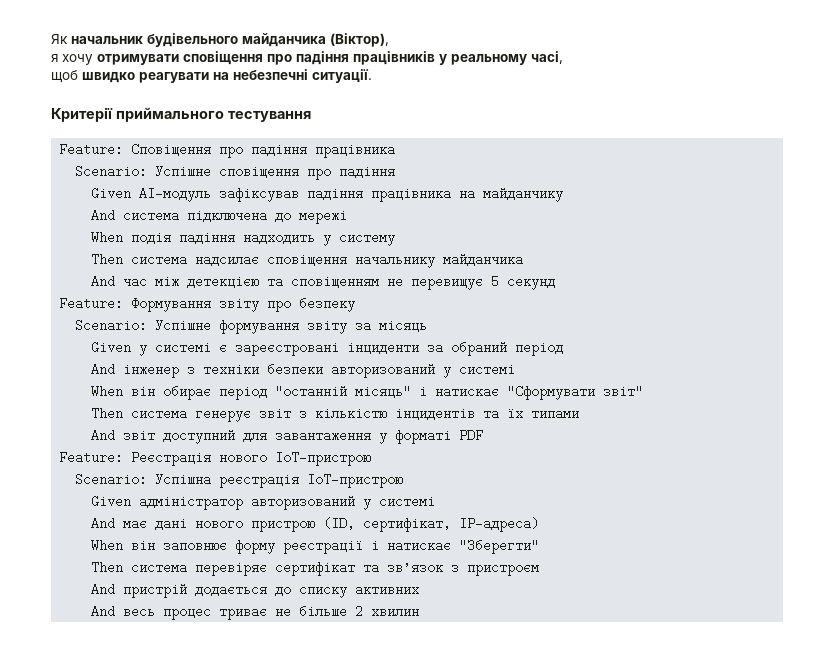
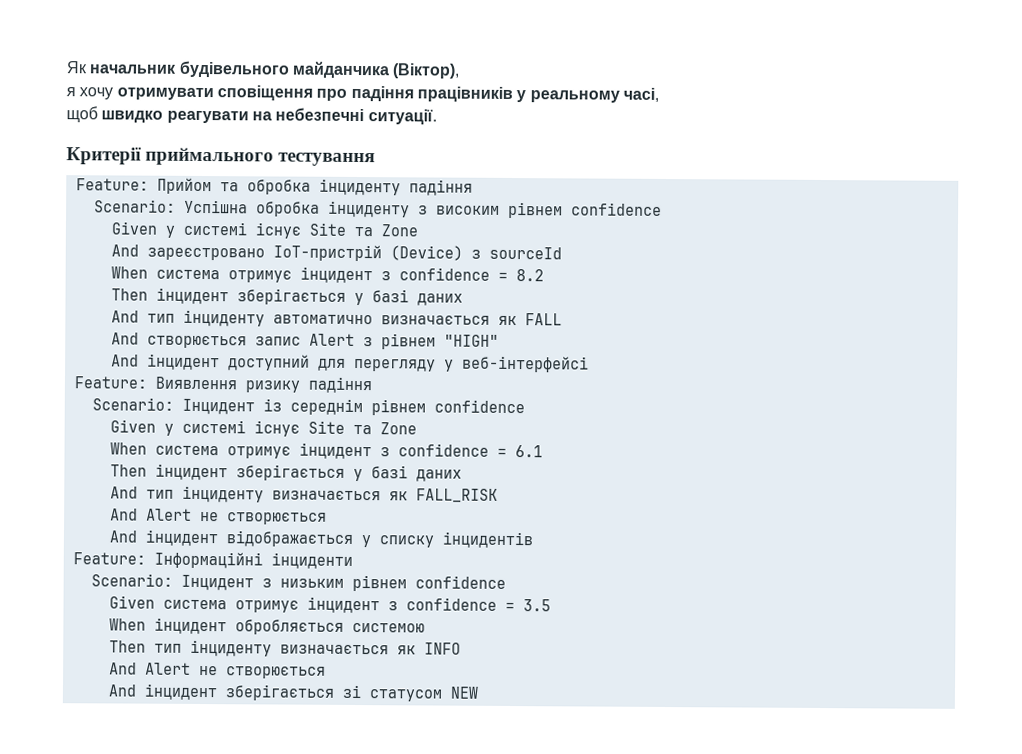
[131,141,396,158] [75,163,396,180] [91,185,564,202] [91,207,348,224] [91,229,396,246] [91,251,524,268] [91,273,556,290] [59,295,356,312] [75,317,428,334] [91,339,564,356] [91,361,516,378] [91,383,644,400] [91,405,580,422] [91,427,484,444] [59,449,372,466] [75,471,404,488] [91,493,436,510] [91,515,540,532] [91,537,540,554] [91,559,540,576] [91,581,420,598] [91,603,420,620] Сповіщення про падіння працівника // Scenario: Успішне сповіщення про падіння // Given AI-модуль зафіксував падіння працівника на майданчику // And система підключена до мережі // When подія падіння надходить у систему // Then система надсилає сповіщення начальнику майданчика // And час між детекцією та сповіщенням не перевищує 5 секунд // Feature: Формування звіту про безпеку // Scenario: Успішне формування звіту за місяць // Given у системі є зареєстровані інциденти за обраний період // And інженер з техніки безпеки авторизований у системі // When він обирає період "останній місяць" і натискає "Сформувати звіт" // Then система генерує звіт з кількістю інцидентів та їх типами // And звіт доступний для завантаження у форматі PDF // Feature: Реєстрація нового IoT-пристрою // Scenario: Успішна реєстрація IoT-пристрою // Given адміністратор авторизований у системі // And має дані нового пристрою (ID, сертифікат, IP-адреса) // When він заповнює форму реєстрації і натискає "Зберегти" // Then система перевіряє сертифікат та зв’язок з пристроєм // And пристрій додається до списку активних // And весь процес триває не більше 2 хвилин -> [156,177,473,196] [93,199,662,219] [110,221,418,239] [110,244,562,262] [110,266,544,284] [110,287,463,306] [110,309,562,327] [110,332,499,350] [110,353,589,373] [73,376,372,394] [91,397,525,416] [109,419,417,437] [109,442,543,460] [109,463,462,482] [109,485,498,503] [109,508,327,525] [108,529,533,549] [72,551,353,569] [90,573,506,592] [108,595,551,614] [108,617,425,635] [108,639,461,657] [108,662,326,679] [107,683,478,702] Прийом та обробка інциденту падіння // Scenario: Успішна обробка інциденту з високим рівнем confidence // Given у системі існує Site та Zone // And зареєстровано IoT-пристрій (Device) з sourceId // When система отримує інцидент з confidence = 8.2 // Then інцидент зберігається у базі даних // And тип інциденту автоматично визначається як FALL // And створюється запис Alert з рівнем "HIGH" // And інцидент доступний для перегляду у веб-інтерфейсі // Feature: Виявлення ризику падіння // Scenario: Інцидент із середнім рівнем confidence // Given у системі існує Site та Zone // When система отримує інцидент з confidence = 6.1 // Then інцидент зберігається у базі даних // And тип інциденту визначається як FALL_RISK // And Alert не створюється // And інцидент відображається у списку інцидентів // Feature: Інформаційні інциденти // Scenario: Інцидент з низьким рівнем confidence // Given система отримує інцидент з confidence = 3.5 // When інцидент обробляється системою // Then тип інциденту визначається як INFO // And Alert не створюється // And інцидент зберігається зі статусом NEW

